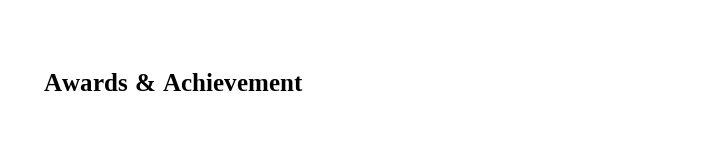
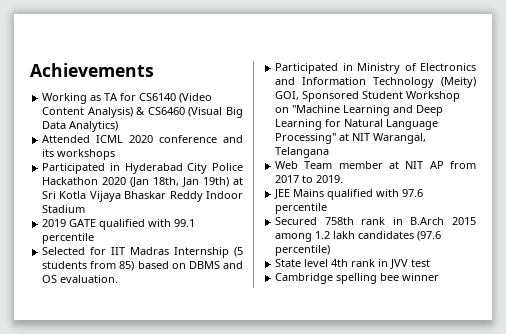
[44,73,303,91] Awards & Achievement -> [30,63,154,77] [42,93,213,104] [42,107,244,118] [42,121,119,132] [42,135,243,143] [42,149,116,160] [42,163,243,174] [42,177,244,187] [42,191,243,202] [42,205,86,213] [42,219,196,230] [42,233,95,244] [42,247,243,258] [42,261,244,271] [42,275,119,283] [275,63,476,74] [275,77,476,88] [275,91,461,102] [275,105,444,116] [275,119,439,130] [275,133,427,144] [275,147,330,158] [275,161,476,169] [275,175,344,183] [274,189,424,200] [275,203,328,214] [275,217,476,225] [275,231,442,242] [275,245,331,256] [275,259,431,269] [275,273,440,284] Achievements // Working as TA for CS6140 (Video Content Analysis) & CS6460 (Visual Big Data Analytics) // Attended ICML 2020 conference and its workshops // Participated in Hyderabad City Police Hackathon 2020 (Jan 18th, Jan 19th) at Sri Kotla Vijaya Bhaskar Reddy Indoor Stadium // 2019 GATE qualified with 99.1 percentile // Selected for IIT Madras Internship (5 students from 85) based on DBMS and OS evaluation. // Participated in Ministry of Electronics and Information Technology (Meity) GOI, Sponsored Student Workshop on "Machine Learning and Deep Learning for Natural Language Processing" at NIT Warangal, Telangana // Web Team member at NIT AP from 2017 to 2019. // JEE Mains qualified with 97.6 percentile // Secured 758th rank in B.Arch 2015 among 1.2 lakh candidates (97.6 percentile) // State level 4th rank in JVV test // Cambridge spelling bee winner

